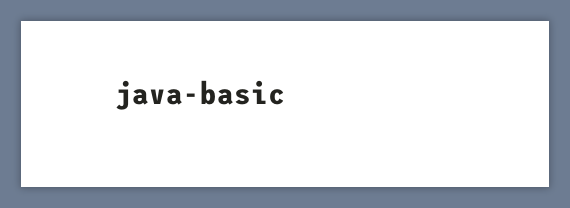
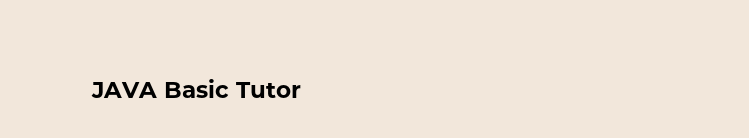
[115,80,285,110] java-basic -> [91,79,301,98] JAVA Basic Tutor

